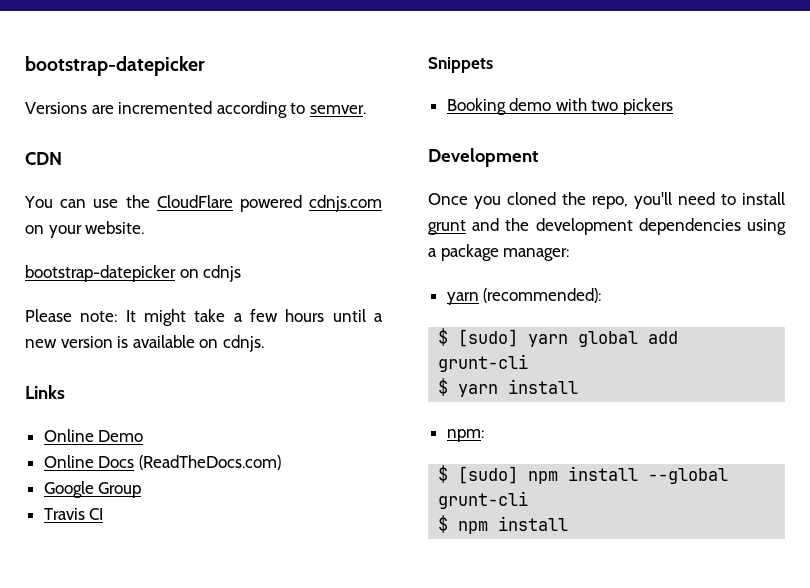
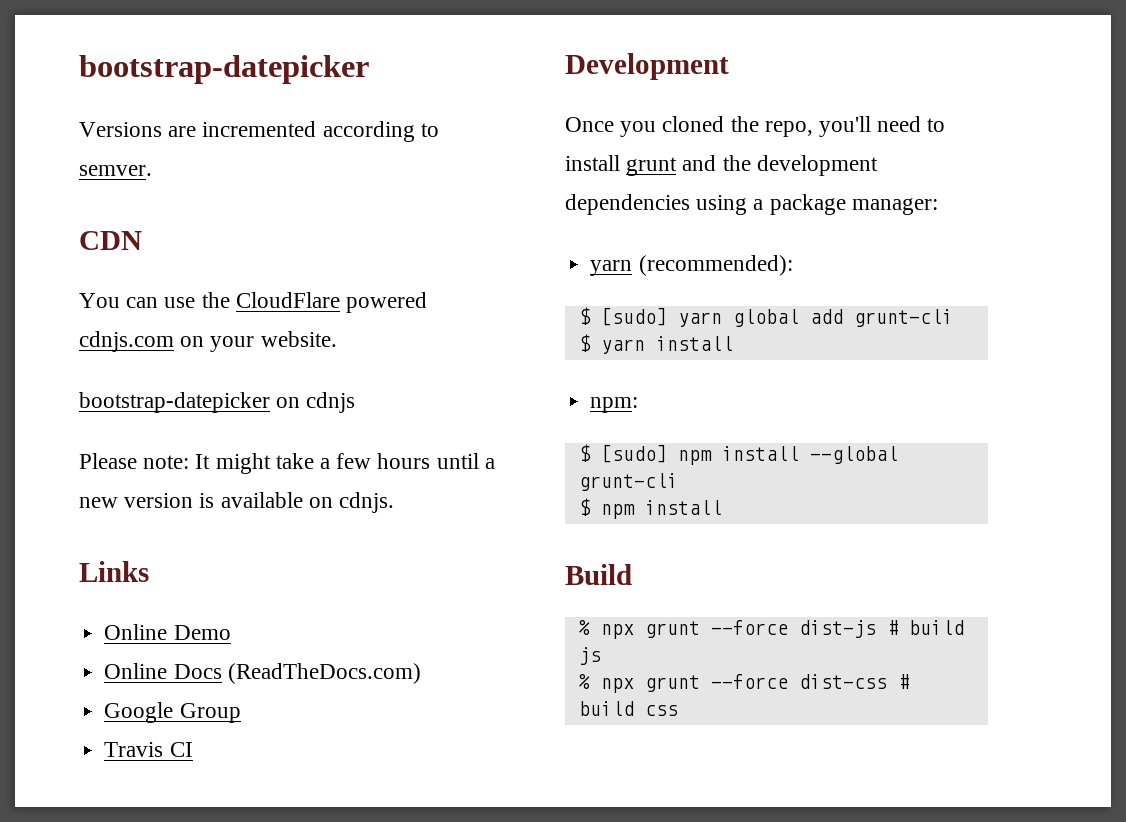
[428,57,493,73] [446,98,674,115] // Snippets // Booking demo with two pickers -> (193, 749) none
(569, 523) none -> [565,564,632,585] [578,620,964,639] [578,647,601,665] [578,674,909,693] [578,701,678,716] // Build // % npx grunt --force dist-js # build js // % npx grunt --force dist-css # build css

